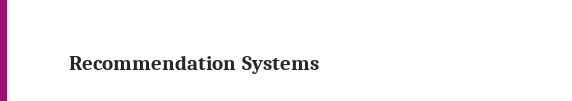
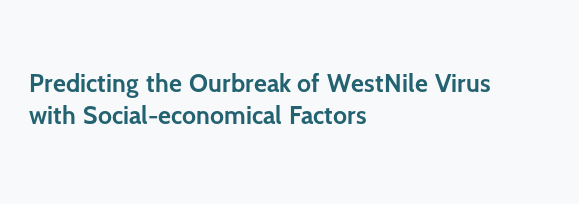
[69,55,319,74] Recommendation Systems -> [29,73,491,98] [29,105,368,124] Predicting the Ourbreak of WestNile Virus with Social-economical Factors

